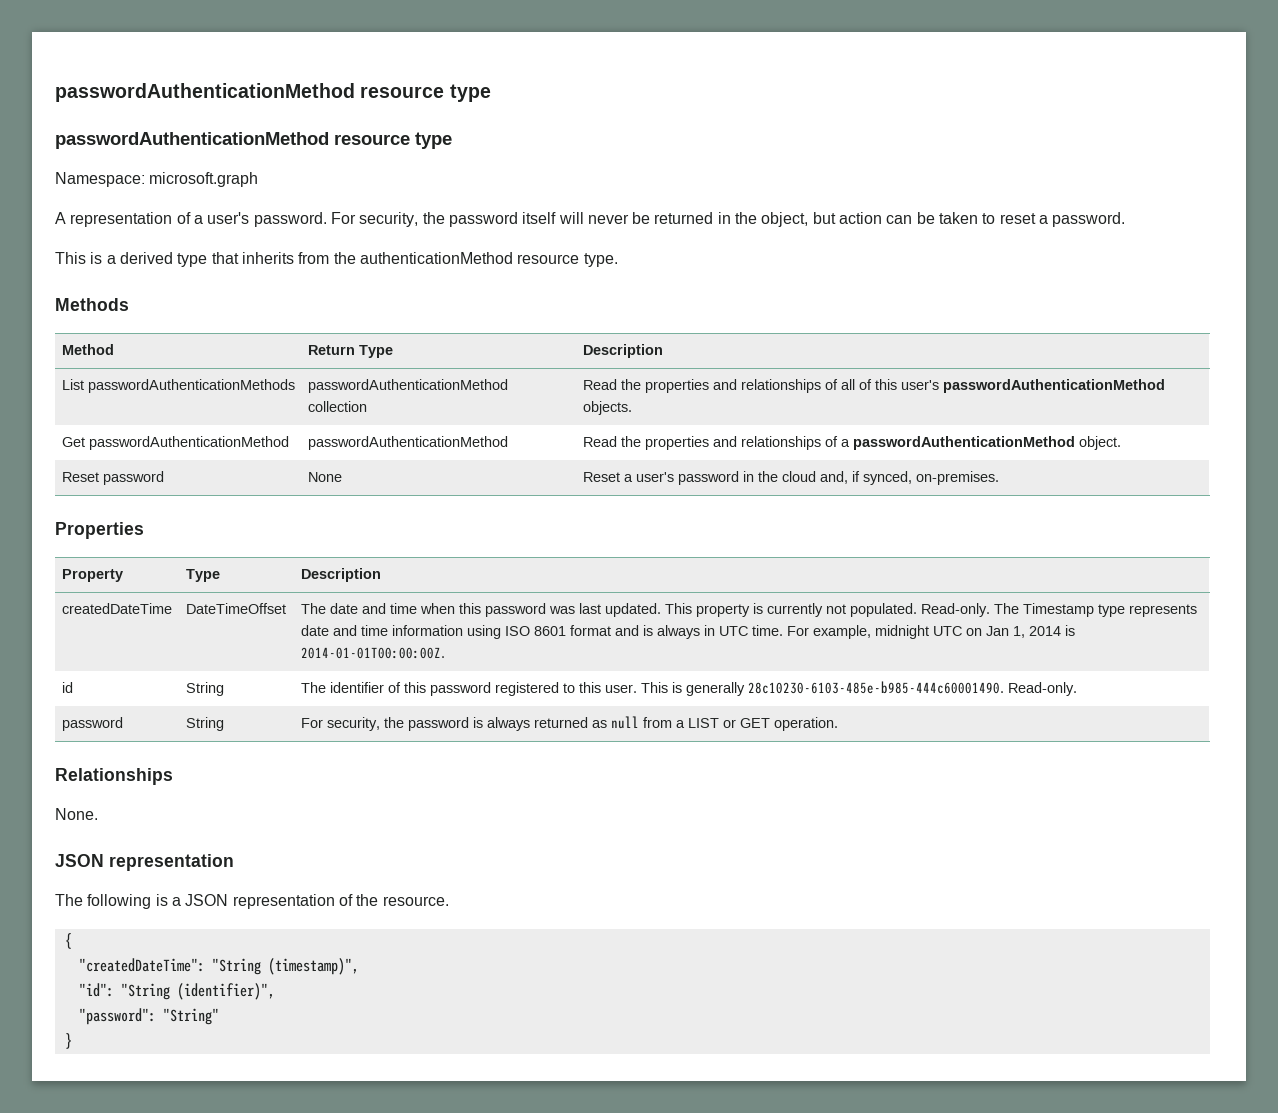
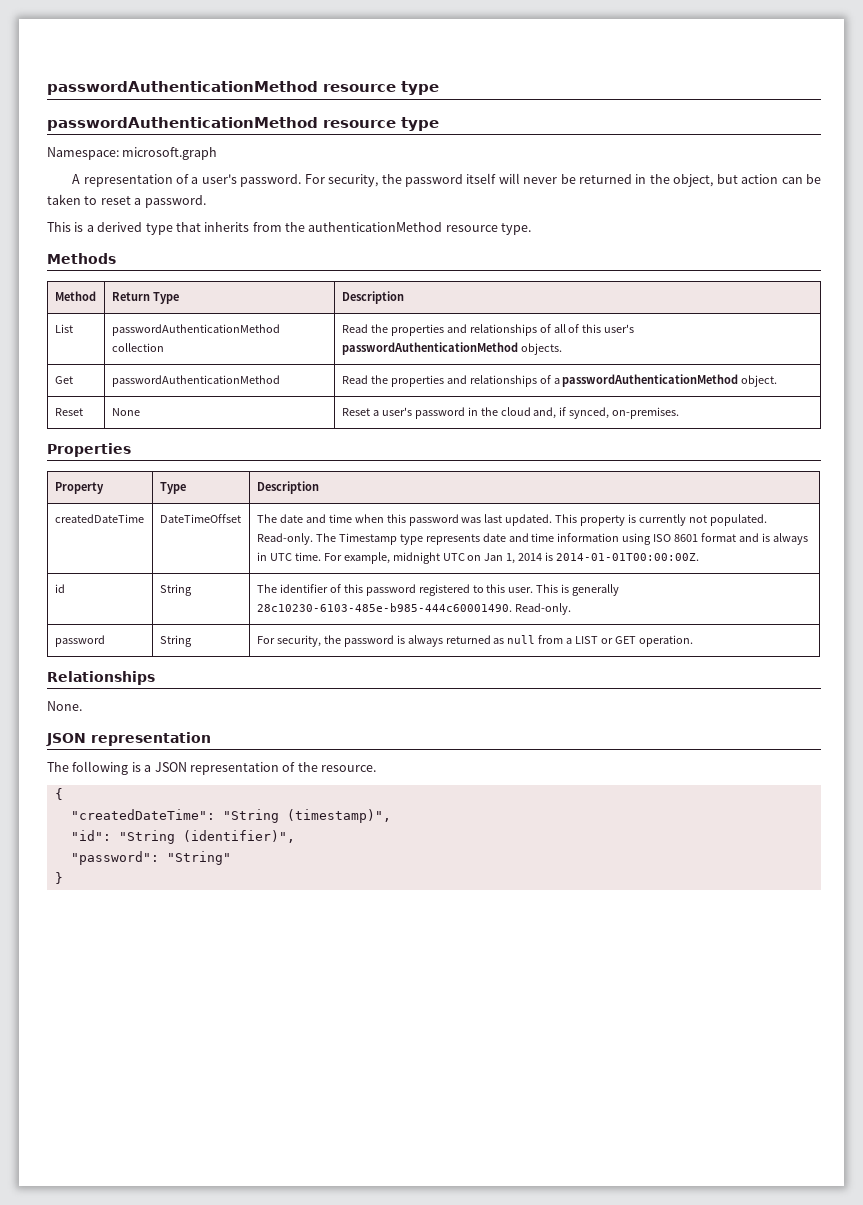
[87,379,295,393] passwordAuthenticationMethods -> (73, 328) none
[88,436,289,450] passwordAuthenticationMethod -> (73, 380) none
[102,471,164,485] password -> (83, 412) none

